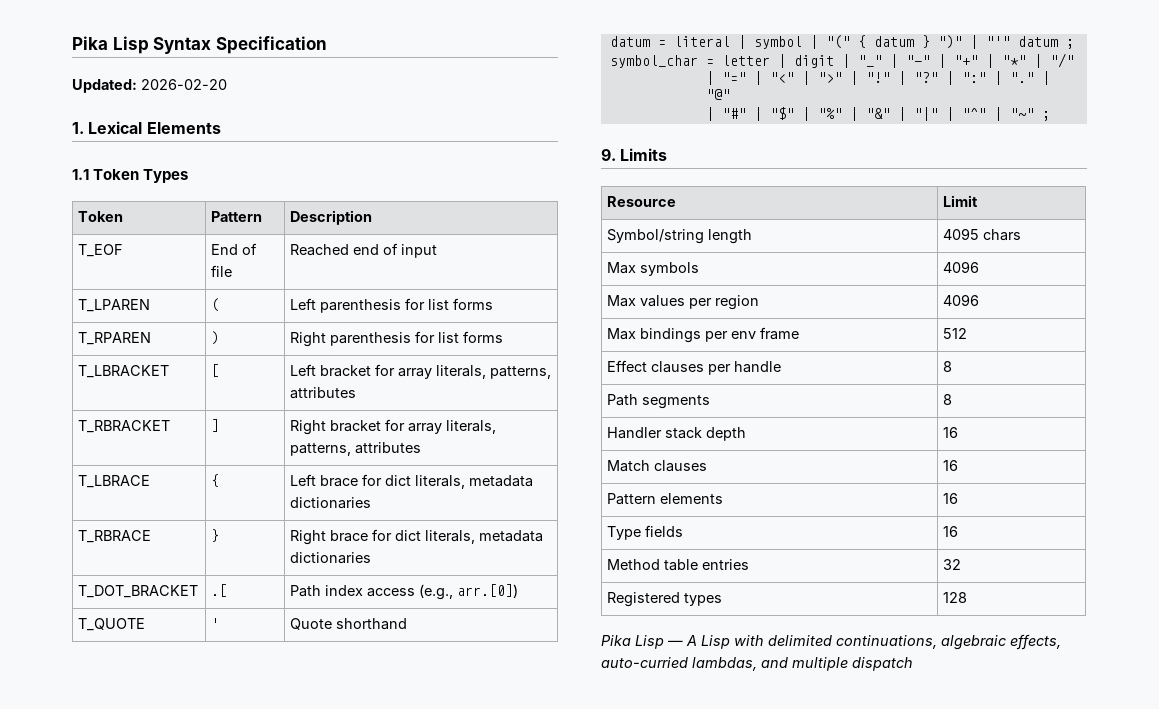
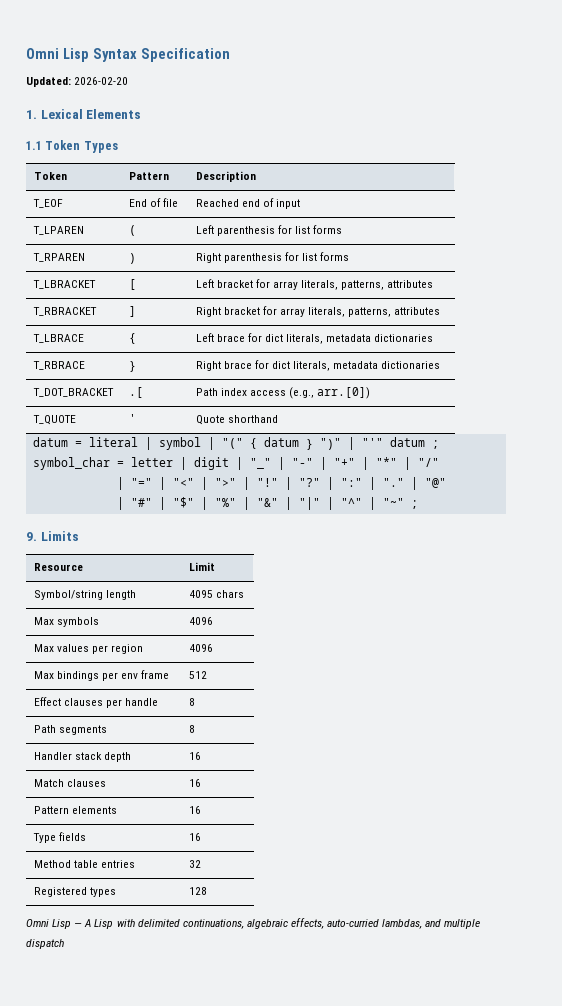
[72,36,108,50] Pika -> [26,48,59,59] Omni
[601,635,631,646] Pika -> [26,919,49,927] Omni

